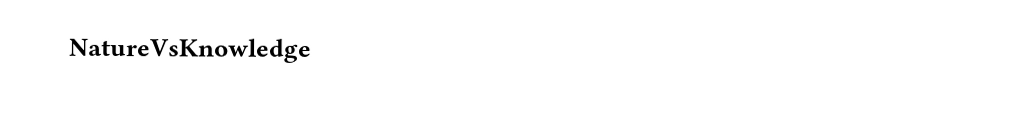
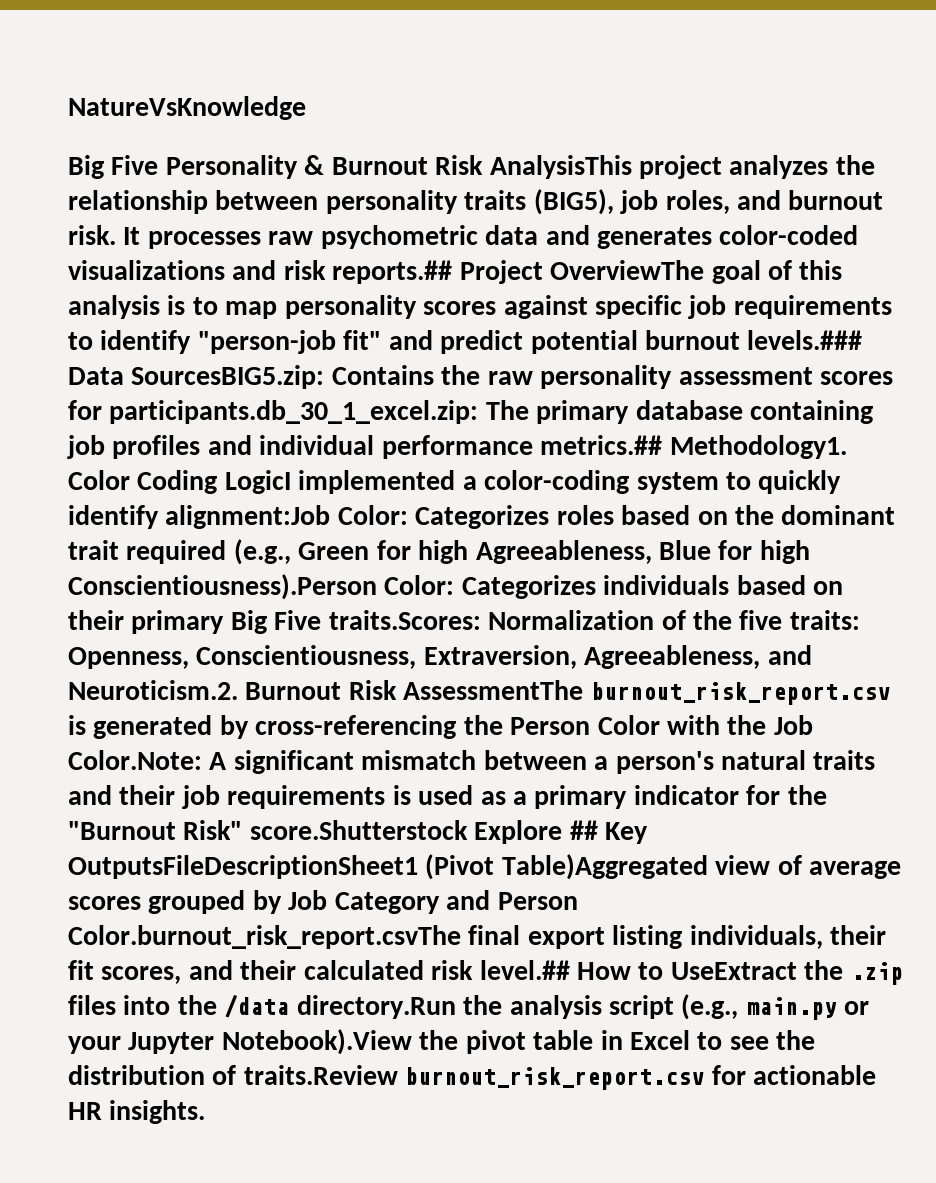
(312, 50) none -> [68,155,875,179] [68,189,884,215] [68,225,859,249] [68,260,843,284] [68,295,892,319] [68,330,863,354] [68,365,893,389] [68,400,874,424] [67,435,847,459] [68,470,842,494] [68,505,896,529] [68,539,810,565] [68,574,844,600] [68,610,860,634] [68,645,812,669] [68,680,890,705] [68,715,813,739] [68,750,876,774] [68,785,827,809] [68,820,649,844] [68,854,902,880] [68,890,578,914] [68,925,887,949] [68,960,903,985] [68,994,870,1020] [68,1029,816,1055] [68,1065,877,1090] [68,1100,206,1124] // Big Five Personality & Burnout Risk AnalysisThis project analyzes the relationship between personality traits (BIG5), job roles, and burnout risk. It processes raw psychometric data and generates color-coded visualizations and risk reports.## Project OverviewThe goal of this analysis is to map personality scores against specific job requirements to identify "person-job fit" and predict potential burnout levels.### Data SourcesBIG5.zip: Contains the raw personality assessment scores for participants.db_30_1_excel.zip: The primary database containing job profiles and individual performance metrics.## Methodology1. Color Coding LogicI implemented a color-coding system to quickly identify alignment:Job Color: Categorizes roles based on the dominant trait required (e.g., Green for high Agreeableness, Blue for high Conscientiousness).Person Color: Categorizes individuals based on their primary Big Five traits.Scores: Normalization of the five traits: Openness, Conscientiousness, Extraversion, Agreeableness, and Neuroticism.2. Burnout Risk AssessmentThe burnout_risk_report.csv is generated by cross-referencing the Person Color with the Job Color.Note: A significant mismatch between a person's natural traits and their job requirements is used as a primary indicator for the "Burnout Risk" score.Shutterstock Explore ## Key OutputsFileDescriptionSheet1 (Pivot Table)Aggregated view of average scores grouped by Job Category and Person Color.burnout_risk_report.csvThe final export listing individuals, their fit scores, and their calculated risk level.## How to UseExtract the .zip files into the /data directory.Run the analysis script (e.g., main.py or your Jupyter Notebook).View the pivot table in Excel to see the distribution of traits.Review burnout_risk_report.csv for actionable HR insights.

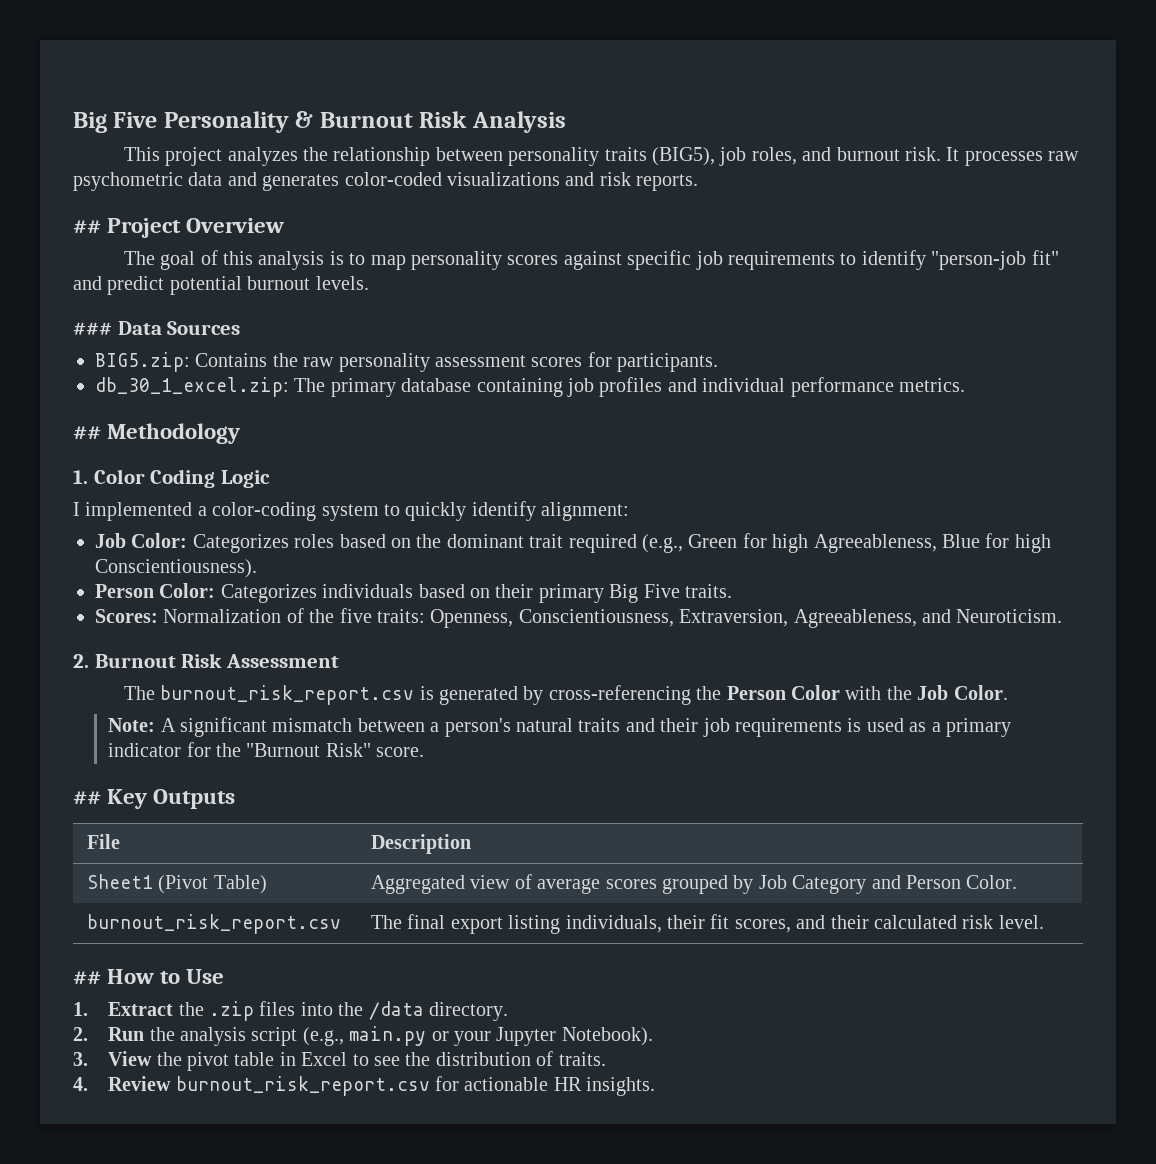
[68,96,306,120] NatureVsKnowledge // -> (73, 122) none
[489,155,632,179] AnalysisThis -> [471,111,566,133] [123,147,160,161] Analysis // This
[332,260,705,284] reports.## Project OverviewThe -> [636,174,699,191] [73,218,285,238] [123,251,155,265] reports. // ## Project Overview // The
[747,330,863,350] [68,365,325,389] levels.### Data SourcesBIG5.zip: -> [315,276,369,290] [73,321,241,335] [95,352,190,372] levels. // ### Data Sources // BIG5.zip:
[109,400,479,424] participants.db_30_1_excel.zip: -> [617,353,719,372] [95,377,289,397] participants. // db_30_1_excel.zip:
[540,435,847,459] [68,470,291,494] metrics.## Methodology1. Color Coding LogicI -> [898,378,965,392] [73,423,241,444] [73,469,270,488] [73,502,80,516] metrics. // ## Methodology // 1. Color Coding Logic // I
[165,505,331,529] alignment:Job -> [541,502,630,521] [95,533,126,548] alignment: // Job
[68,574,377,600] Conscientiousness).Person -> [95,559,257,578] [95,584,154,598] Conscientiousness). // Person
[328,610,481,630] traits.Scores: -> [684,584,732,598] [95,609,158,623] traits. // Scores:
[68,680,584,700] Neuroticism.2. Burnout Risk AssessmentThe -> [956,609,1063,623] [73,653,339,668] [123,686,155,700] Neuroticism. // 2. Burnout Risk Assessment // The
[68,750,202,770] Color.Note: -> [953,685,1008,700] [108,718,156,732] Color. // Note:
[249,820,649,844] [68,854,708,880] score.Shutterstock Explore ## Key OutputsFileDescriptionSheet1 (Pivot Table)Aggregated -> [376,747,425,757] [73,789,236,809] [86,834,120,849] [370,834,471,854] [86,874,267,894] [370,875,465,894] score. // ## Key Outputs // File | Description // Sheet1 (Pivot Table) | Aggregated
[68,925,461,949] Color.burnout_risk_report.csvThe -> [966,875,1018,889] [86,914,341,934] [370,915,402,929] Color. // burnout_risk_report.csv | The
[479,960,797,980] level.## How to UseExtract -> [998,915,1044,929] [73,969,225,985] [73,1002,174,1016] level. // ## How to Use // 1. Extract
[296,995,456,1019] directory.Run -> [428,1002,508,1021] [73,1027,145,1041] directory. // 2. Run
[221,1029,412,1055] Notebook).View -> [561,1027,653,1046] [73,1051,153,1066] Notebook). // 3. View
[243,1065,398,1085] traits.Review -> [558,1052,606,1066] [73,1076,172,1091] traits. // 4. Review

